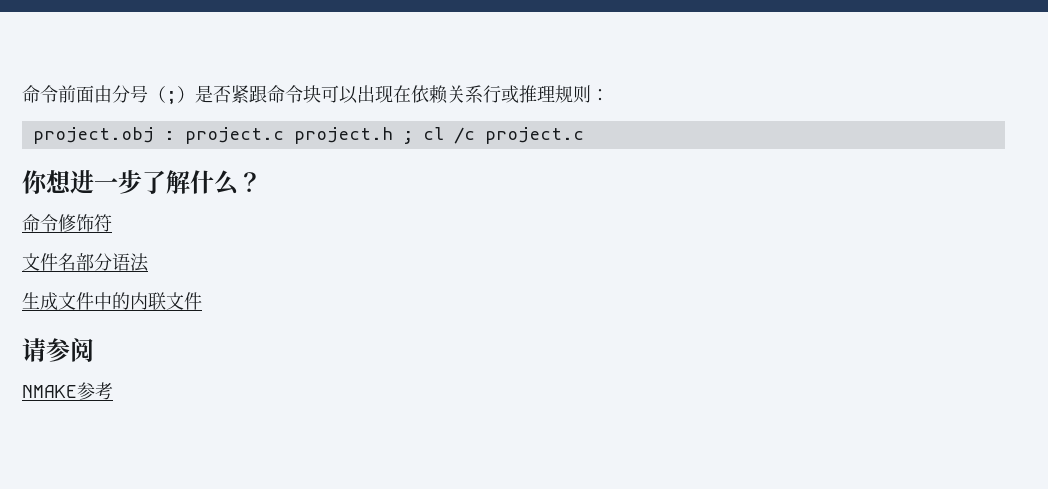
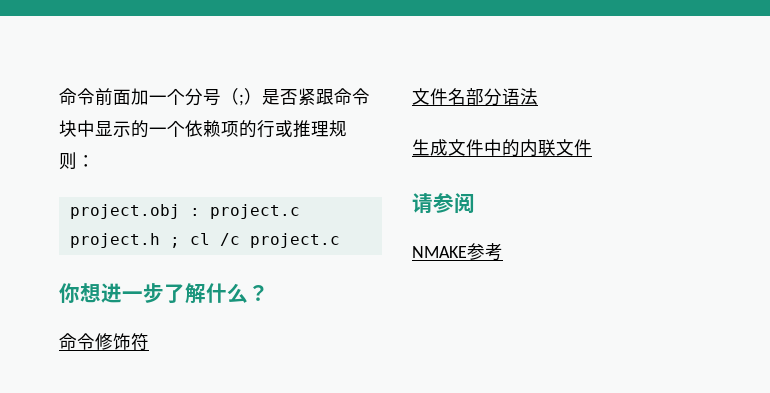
[94,85,112,103] 由 -> [131,88,185,105] 加一个
[321,85,483,104] 可以出现在依赖关系 -> [77,120,257,138] 中显示的一个依赖项的

